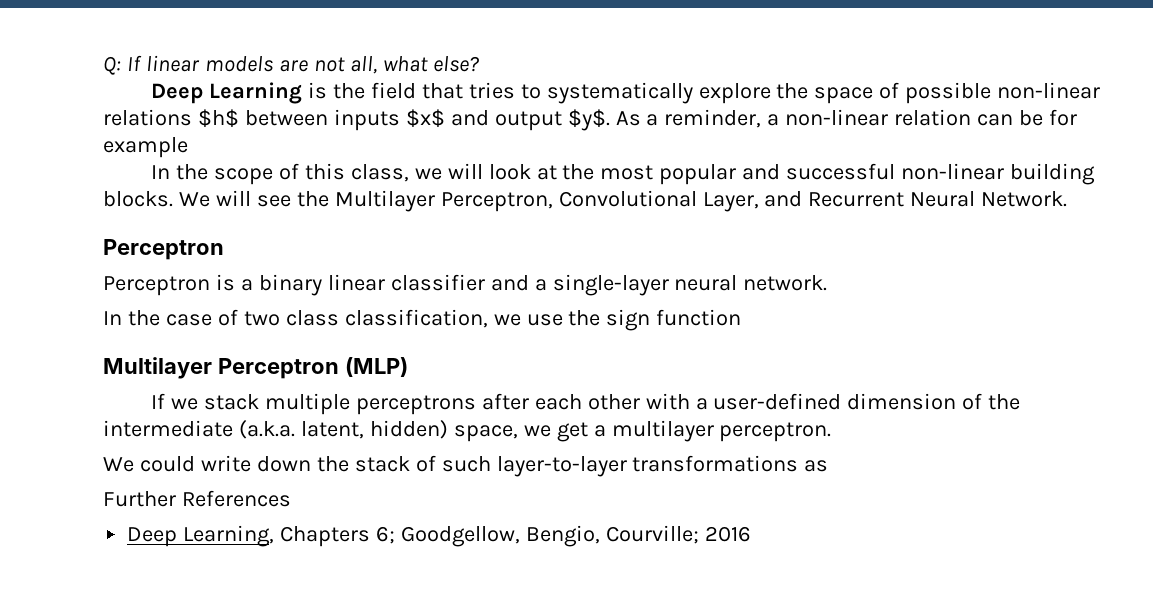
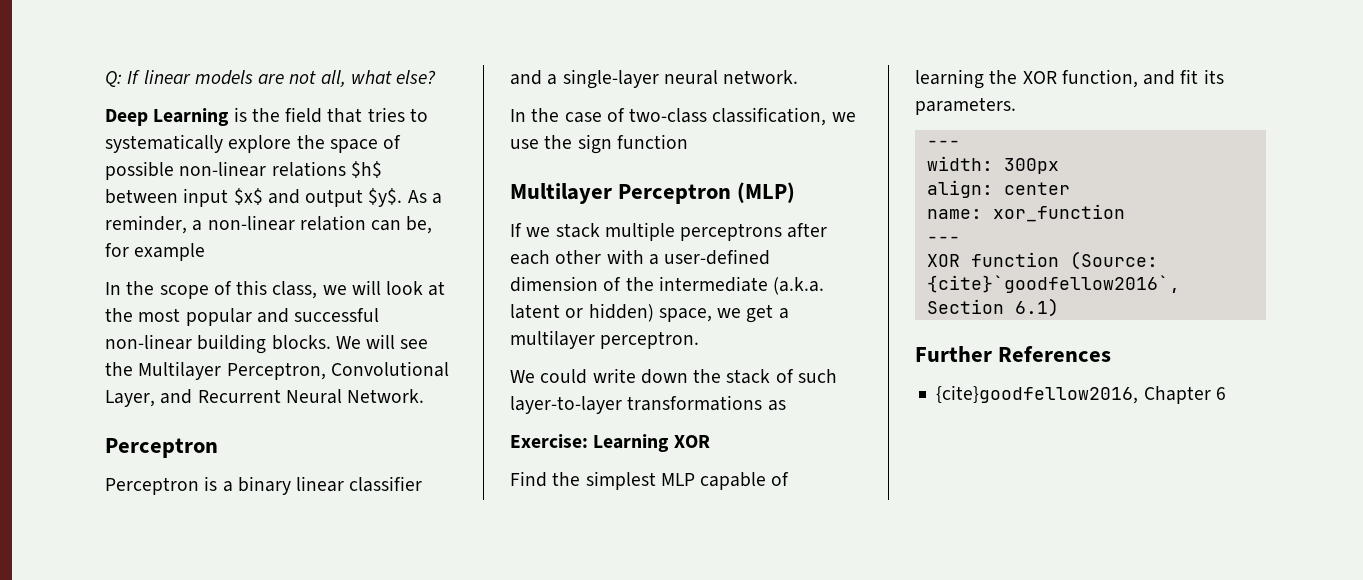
[333,109,400,131] inputs -> [183,188,229,207] input
[1019,110,1044,126] be -> [406,216,433,234] be,
[243,310,339,326] two class -> [629,108,708,123] two-class
[300,421,364,439] latent, -> [510,304,584,319] latent or
[103,490,291,507] [127,525,751,547] Further References // Deep Learning, Chapters 6; Goodgellow, Bengio, Courville; 2016 -> [510,434,710,452] [510,471,790,490] [915,69,1224,89] [915,97,1016,115] [926,140,960,147] [926,156,1059,174] [926,180,1070,198] [926,204,1125,222] [926,236,960,243] [926,251,1158,270] [926,275,1180,293] [926,298,1059,317] [915,346,1112,362] [936,385,1226,404] Exercise: Learning XOR // Find the simplest MLP capable of learning the XOR function, and fit its parameters. // --- // width: 300px // align: center // name: xor_function // --- // XOR function (Source: {cite}`goodfellow2016`, Section 6.1) // Further References // {cite}goodfellow2016, Chapter 6

